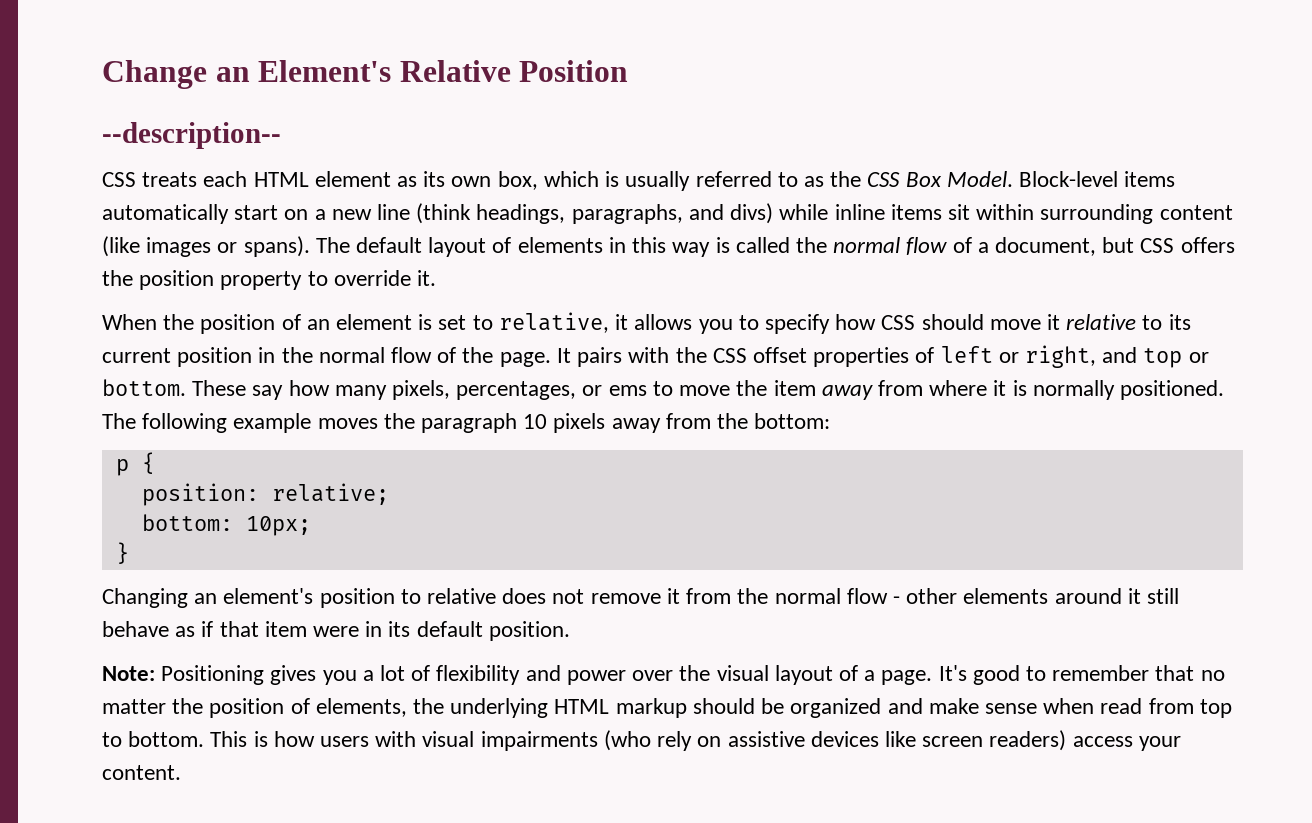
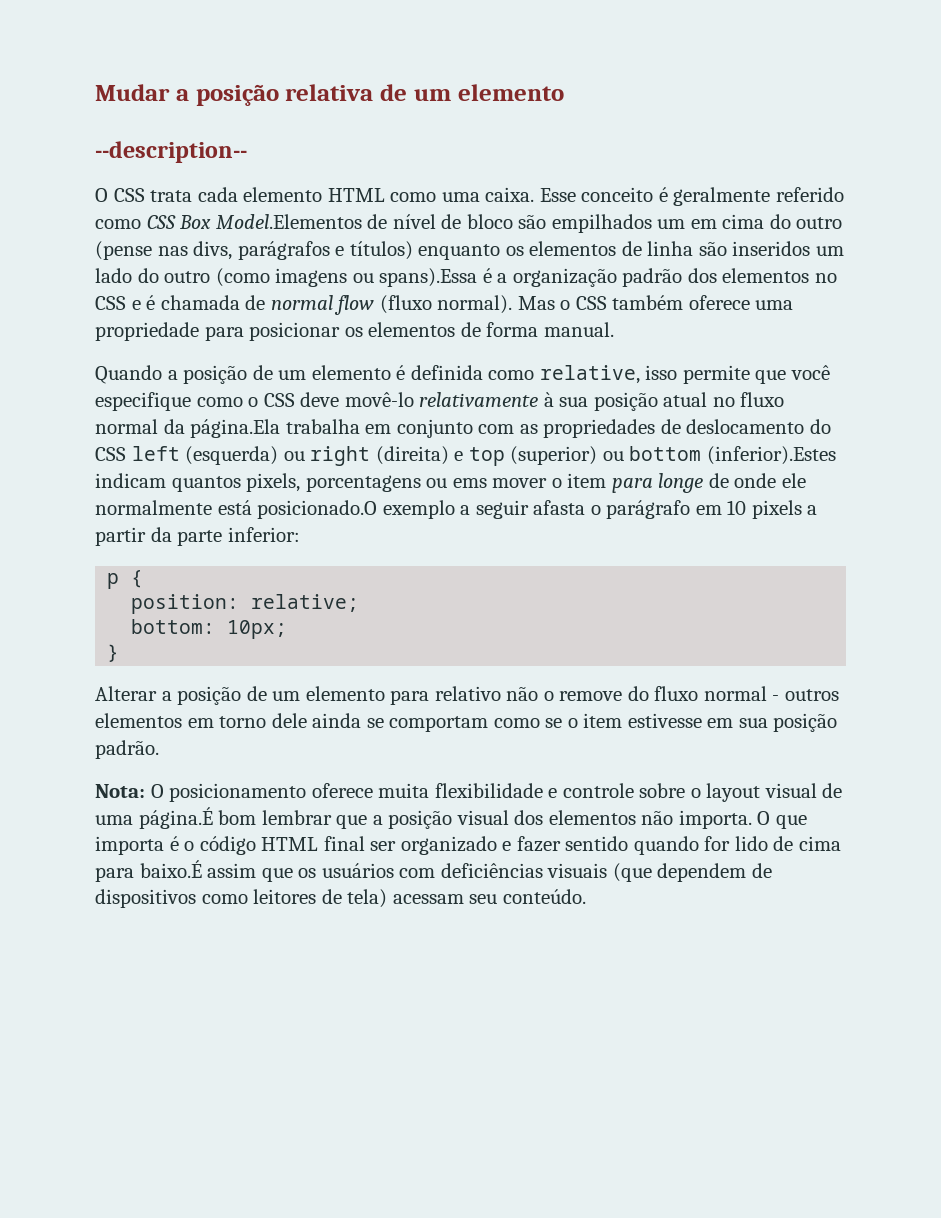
[102,60,629,89] [102,122,281,149] [102,171,1176,191] [102,203,1233,224] [102,236,1235,257] [102,270,437,290] [102,312,1191,334] [102,345,1209,368] [102,379,1224,400] [102,413,831,433] Change an Element's Relative Position // --description-- // CSS treats each HTML element as its own box, which is usually referred to as the CSS Box Model. Block-level items automatically start on a new line (think headings, paragraphs, and divs) while inline items sit within surrounding content (like images or spans). The default layout of elements in this way is called the normal flow of a document, but CSS offers the position property to override it. // When the position of an element is set to relative, it allows you to specify how CSS should move it relative to its current position in the normal flow of the page. It pairs with the CSS offset properties of left or right, and top or bottom. These say how many pixels, percentages, or ems to move the item away from where it is normally positioned. The following example moves the paragraph 10 pixels away from the bottom: -> [95,84,564,106] [95,141,247,163] [95,187,844,206] [95,214,843,233] [95,241,844,260] [95,268,837,287] [95,295,794,315] [95,322,614,341] [95,365,830,384] [95,392,785,411] [95,419,831,438] [95,446,836,466] [95,473,806,493] [95,500,818,519] [95,527,300,546] Mudar a posição relativa de um elemento // --description-- // O CSS trata cada elemento HTML como uma caixa. Esse conceito é geralmente referido como CSS Box Model.Elementos de nível de bloco são empilhados um em cima do outro (pense nas divs, parágrafos e títulos) enquanto os elementos de linha são inseridos um lado do outro (como imagens ou spans).Essa é a organização padrão dos elementos no CSS e é chamada de normal flow (fluxo normal). Mas o CSS também oferece uma propriedade para posicionar os elementos de forma manual. // Quando a posição de um elemento é definida como relative, isso permite que você especifique como o CSS deve movê-lo relativamente à sua posição atual no fluxo normal da página.Ela trabalha em conjunto com as propriedades de deslocamento do CSS left (esquerda) ou right (direita) e top (superior) ou bottom (inferior).Estes indicam quantos pixels, porcentagens ou ems mover o item para longe de onde ele normalmente está posicionado.O exemplo a seguir afasta o parágrafo em 10 pixels a partir da parte inferior:
[102,588,1179,608] [102,621,570,641] [102,665,1225,685] [102,698,1232,718] [102,730,1181,751] [102,765,181,780] Changing an element's position to relative does not remove it from the normal flow - other elements around it still behave as if that item were in its default position. // Note: Positioning gives you a lot of flexibility and power over the visual layout of a page. It's good to remember that no matter the position of elements, the underlying HTML markup should be organized and make sense when read from top to bottom. This is how users with visual impairments (who rely on assistive devices like screen readers) access your content. -> [95,686,840,705] [95,713,838,732] [95,740,159,759] [95,783,843,802] [95,807,807,829] [95,836,842,855] [95,860,772,882] [95,889,586,908] Alterar a posição de um elemento para relativo não o remove do fluxo normal - outros elementos em torno dele ainda se comportam como se o item estivesse em sua posição padrão. // Nota: O posicionamento oferece muita flexibilidade e controle sobre o layout visual de uma página.É bom lembrar que a posição visual dos elementos não importa. O que importa é o código HTML final ser organizado e fazer sentido quando for lido de cima para baixo.É assim que os usuários com deficiências visuais (que dependem de dispositivos como leitores de tela) acessam seu conteúdo.

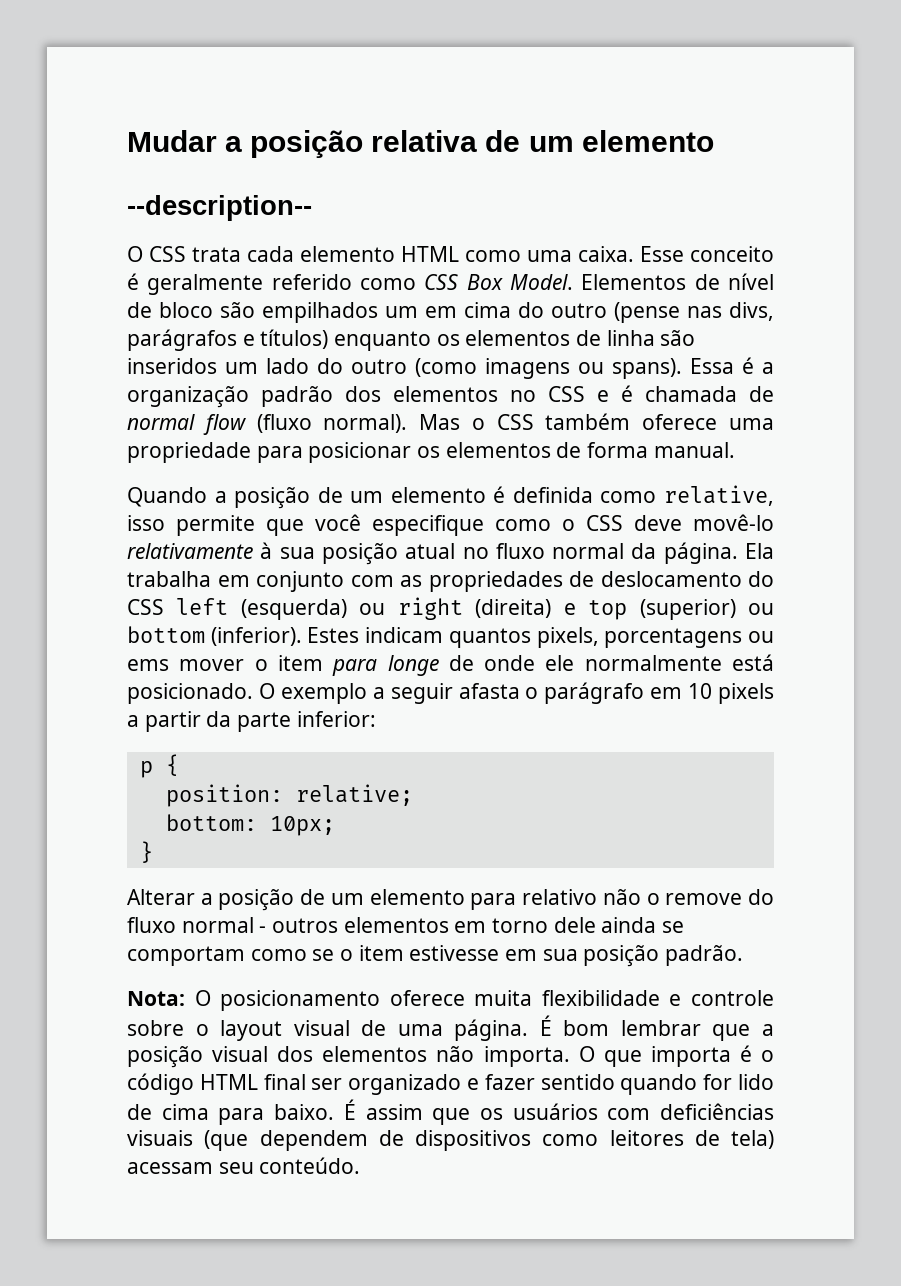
[215,214,362,229] Model.Elementos -> [509,274,687,290] Model. Elementos
[379,268,478,287] spans).Essa -> [612,358,734,379] spans). Essa
[190,419,281,438] página.Ela -> [663,542,774,564] página. Ela
[706,446,836,465] (inferior).Estes -> [210,627,360,646] (inferior). Estes
[257,500,378,519] posicionado.O -> [127,683,275,704] posicionado. O
[138,807,213,829] página.É -> [454,1015,552,1041] página. É
[139,860,202,878] baixo.É -> [274,1099,356,1120] baixo. É

